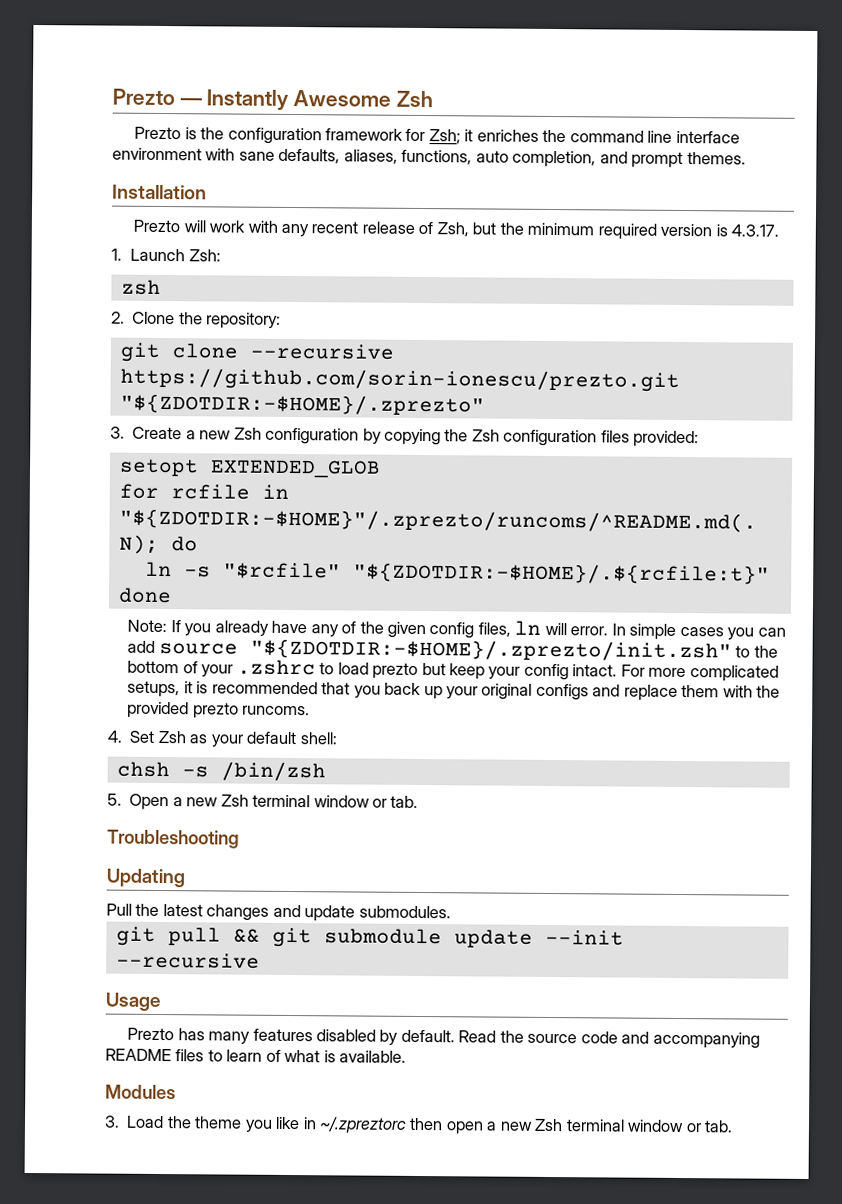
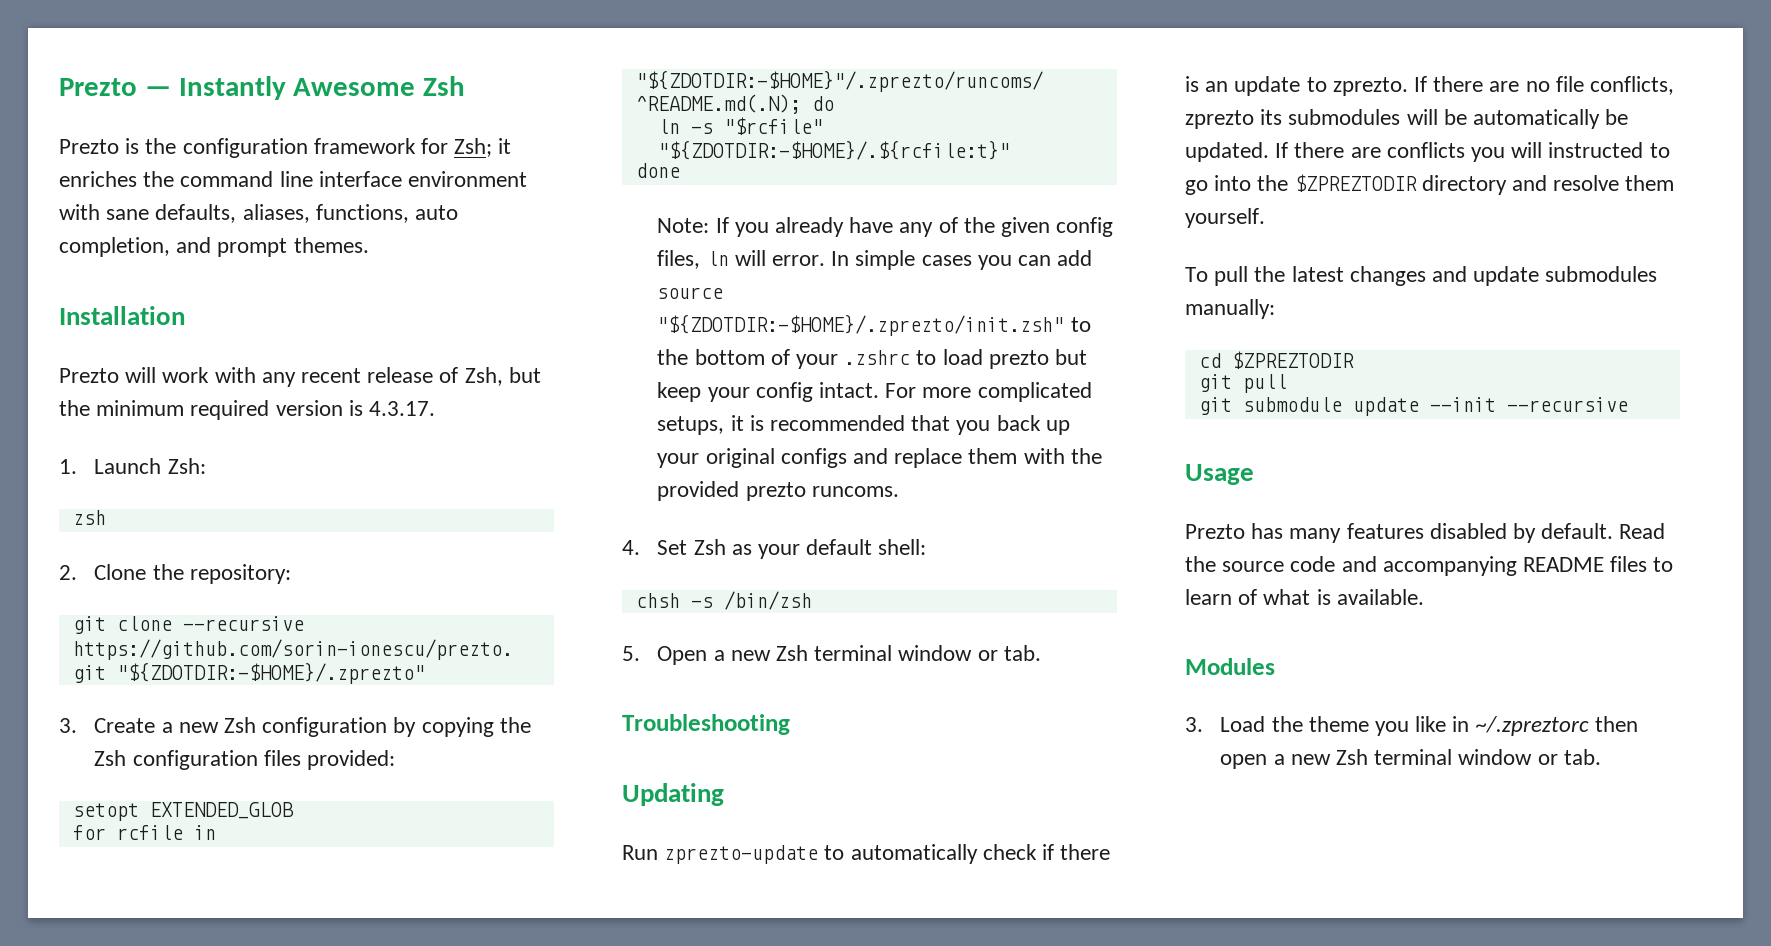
[106,903,132,916] Pull -> [622,844,1111,864] [1185,76,1675,96] [1185,109,1629,129] [1185,142,1670,162] [1185,174,1675,195] [1185,208,1265,228] [1185,266,1249,286] Run zprezto-update to automatically check if there is an update to zprezto. If there are no file conflicts, zprezto its submodules will be automatically be updated. If there are conflicts you will instructed to go into the $ZPREZTODIR directory and resolve them yourself. // To pull
[358,905,451,919] submodules. -> [1545,266,1658,282] [1185,299,1275,319] [1198,351,1354,369] submodules manually: // cd $ZPREZTODIR
[232,928,260,943] && -> (1287, 383) //

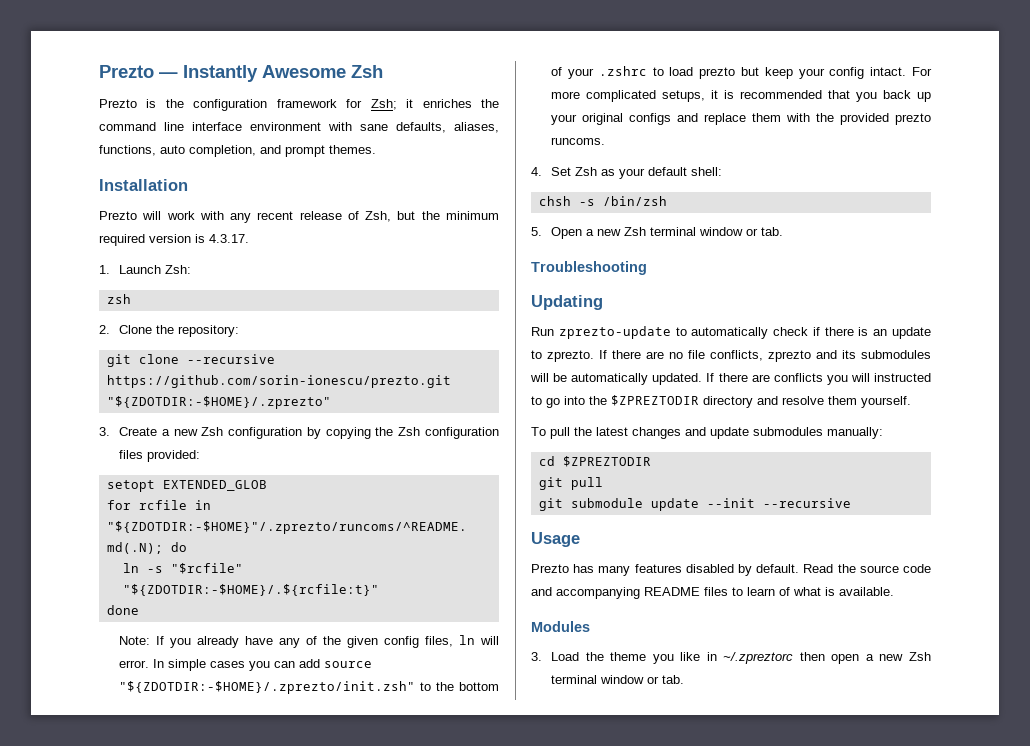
(1254, 119) none -> [816,350,837,359] and
[1605,109,1629,125] be -> (649, 379) none

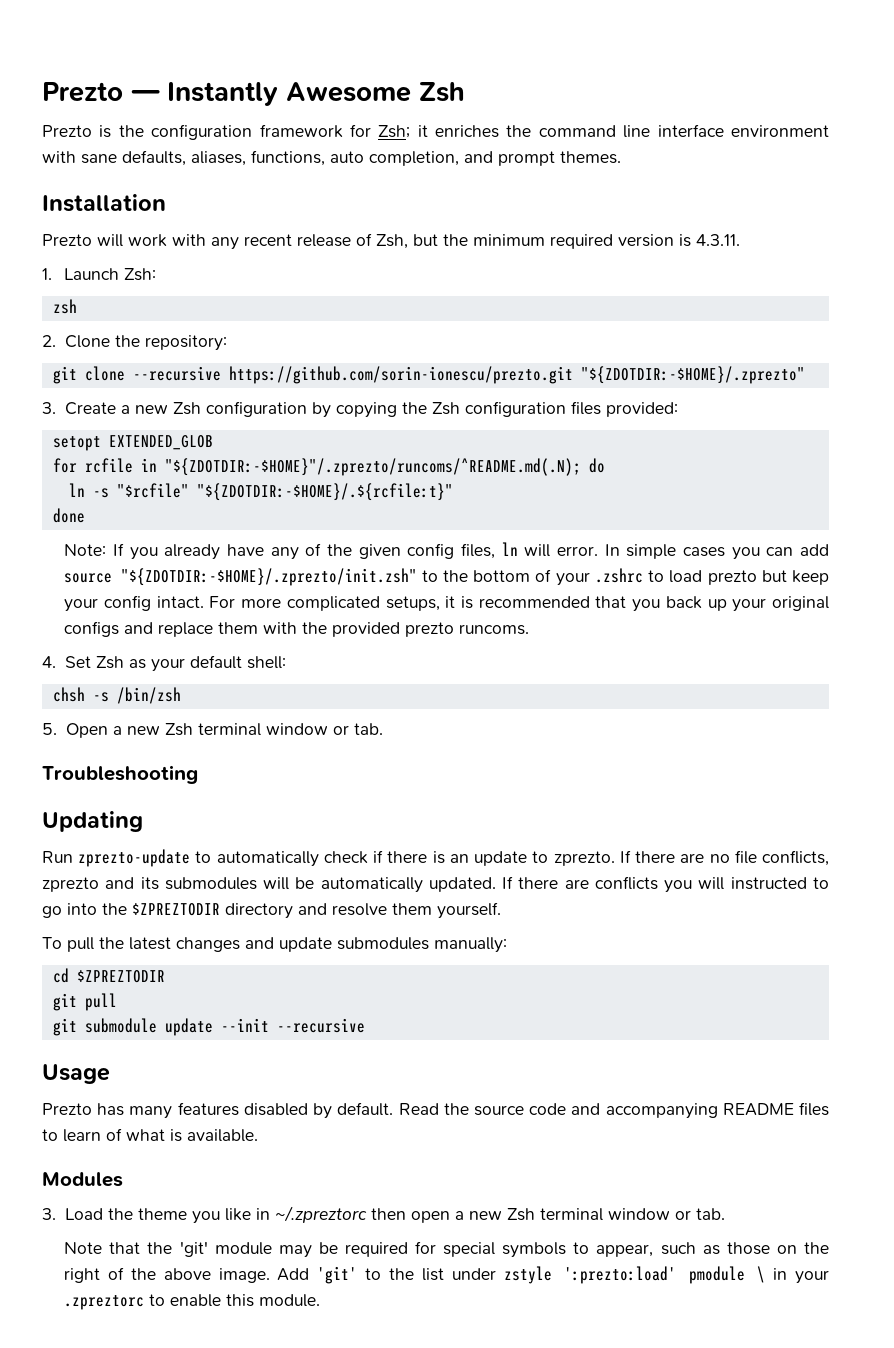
[209,234,249,243] 4.3.17. -> [696,234,740,246] 4.3.11.
(685, 679) none -> [64,1241,829,1258] [64,1266,829,1284] [64,1294,321,1310] // Note that the 'git' module may be required for special symbols to appear, such as those on the right of the above image. Add 'git' to the list under zstyle ':prezto:load' pmodule \ in your .zpreztorc to enable this module.

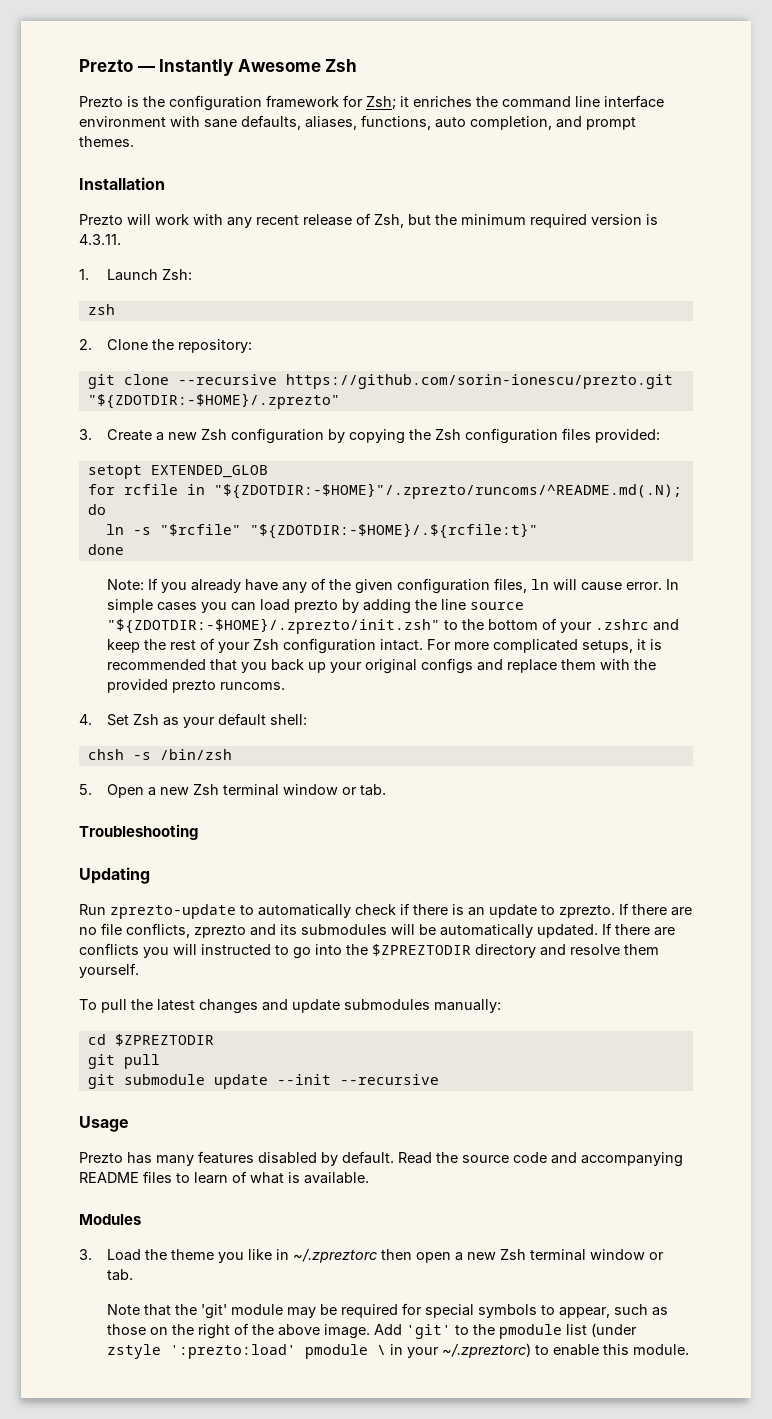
[407,543,455,559] config -> [397,578,491,594] configuration
(551, 550) none -> [581,582,623,591] cause
[799,544,829,556] add -> [260,599,467,614] load prezto by adding the line
[648,570,829,585] [64,595,151,612] to load prezto but keep your config -> [653,619,680,631] [107,638,377,654] and keep the rest of your Zsh configuration
[421,1268,496,1281] list under -> [499,1323,638,1339] pmodule list (under
[64,1295,145,1310] .zpreztorc -> [442,1343,532,1358] ~/.zpreztorc)

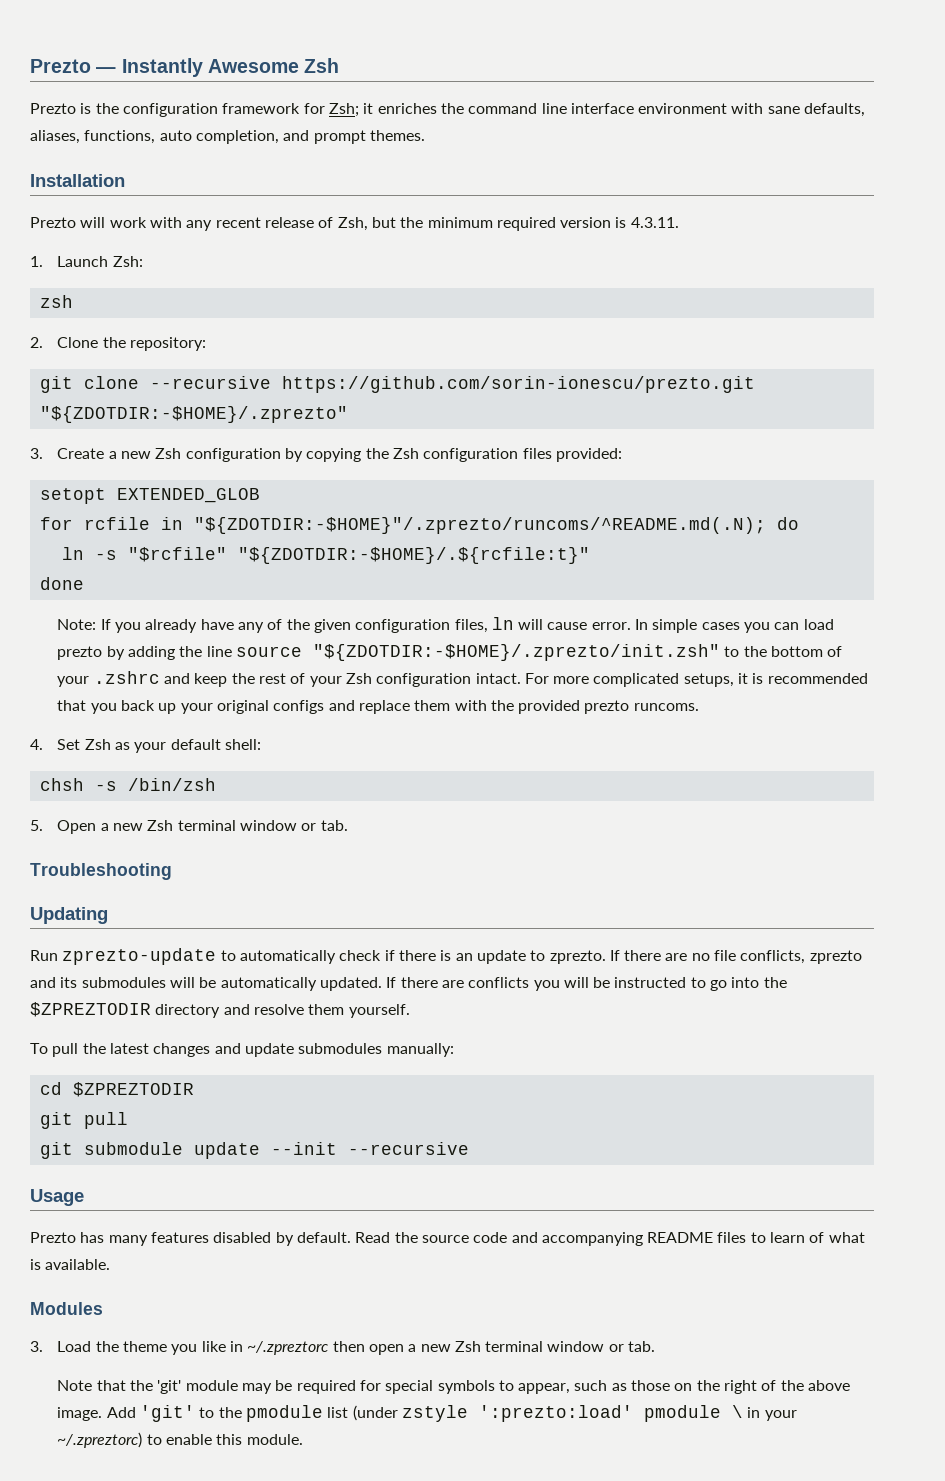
(197, 949) none -> [593,977,611,988] be

